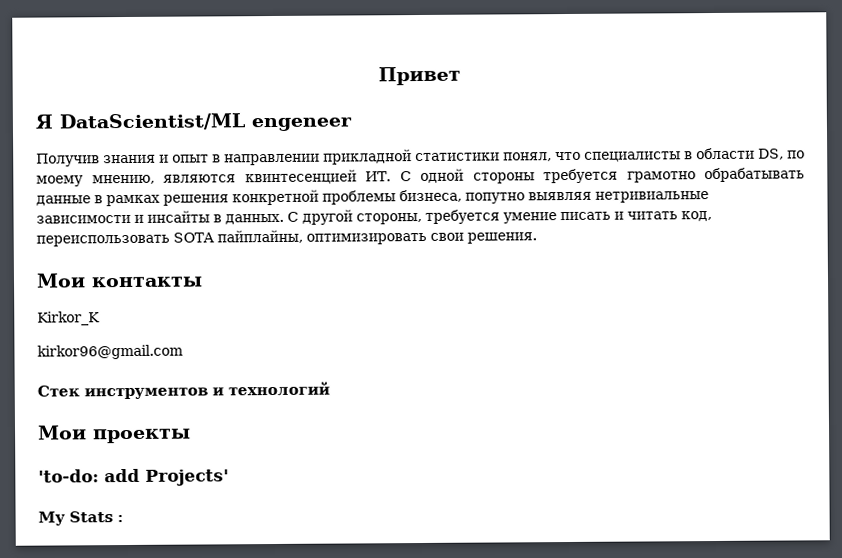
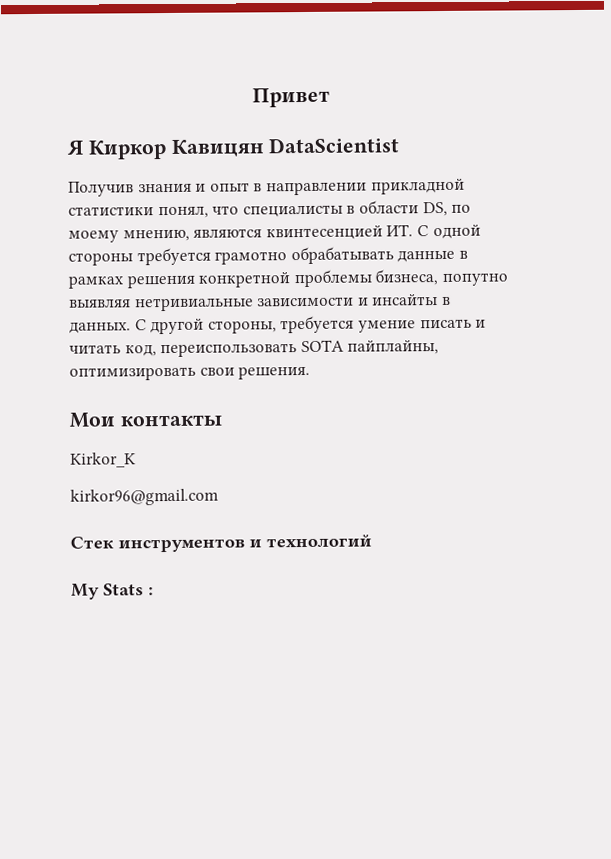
[59,113,352,132] DataScientist/ML engeneer -> [87,137,400,160] Киркор Кавицян DataScientist
[37,425,191,444] [38,468,229,486] // Мои проекты // 'to-do: add Projects' -> (372, 541) none

